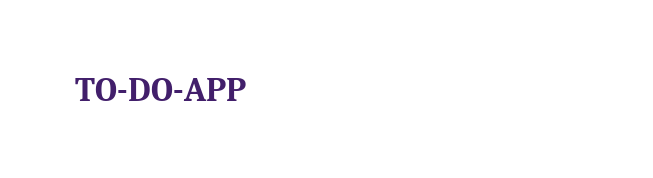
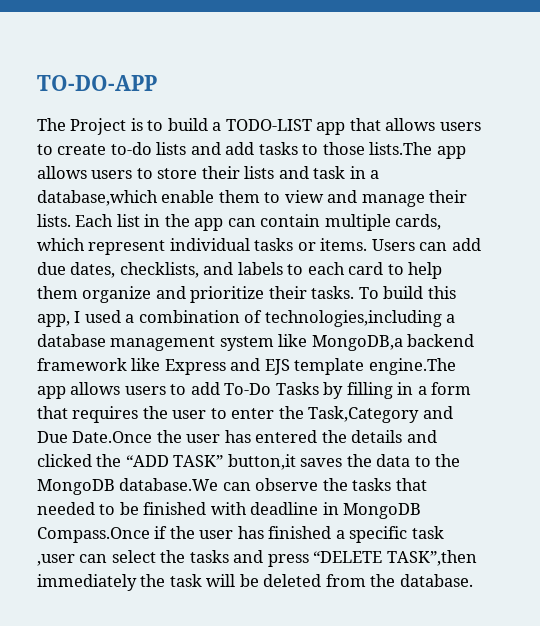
(246, 89) none -> [37,118,481,135] [37,142,466,159] [37,166,380,179] [37,190,468,207] [37,214,442,231] [37,238,481,255] [37,262,443,279] [37,286,456,303] [37,310,456,327] [37,334,475,351] [37,358,456,375] [37,382,472,399] [37,406,453,423] [37,430,437,443] [37,454,461,470] [37,478,427,495] [37,502,422,519] [37,526,444,543] [37,550,477,567] [37,574,473,591] // The Project is to build a TODO-LIST app that allows users to create to-do lists and add tasks to those lists.The app allows users to store their lists and task in a database,which enable them to view and manage their lists. Each list in the app can contain multiple cards, which represent individual tasks or items. Users can add due dates, checklists, and labels to each card to help them organize and prioritize their tasks. To build this app, I used a combination of technologies,including a database management system like MongoDB,a backend framework like Express and EJS template engine.The app allows users to add To-Do Tasks by filling in a form that requires the user to enter the Task,Category and Due Date.Once the user has entered the details and clicked the “ADD TASK” button,it saves the data to the MongoDB database.We can observe the tasks that needed to be finished with deadline in MongoDB Compass.Once if the user has finished a specific task ,user can select the tasks and press “DELETE TASK”,then immediately the task will be deleted from the database.

